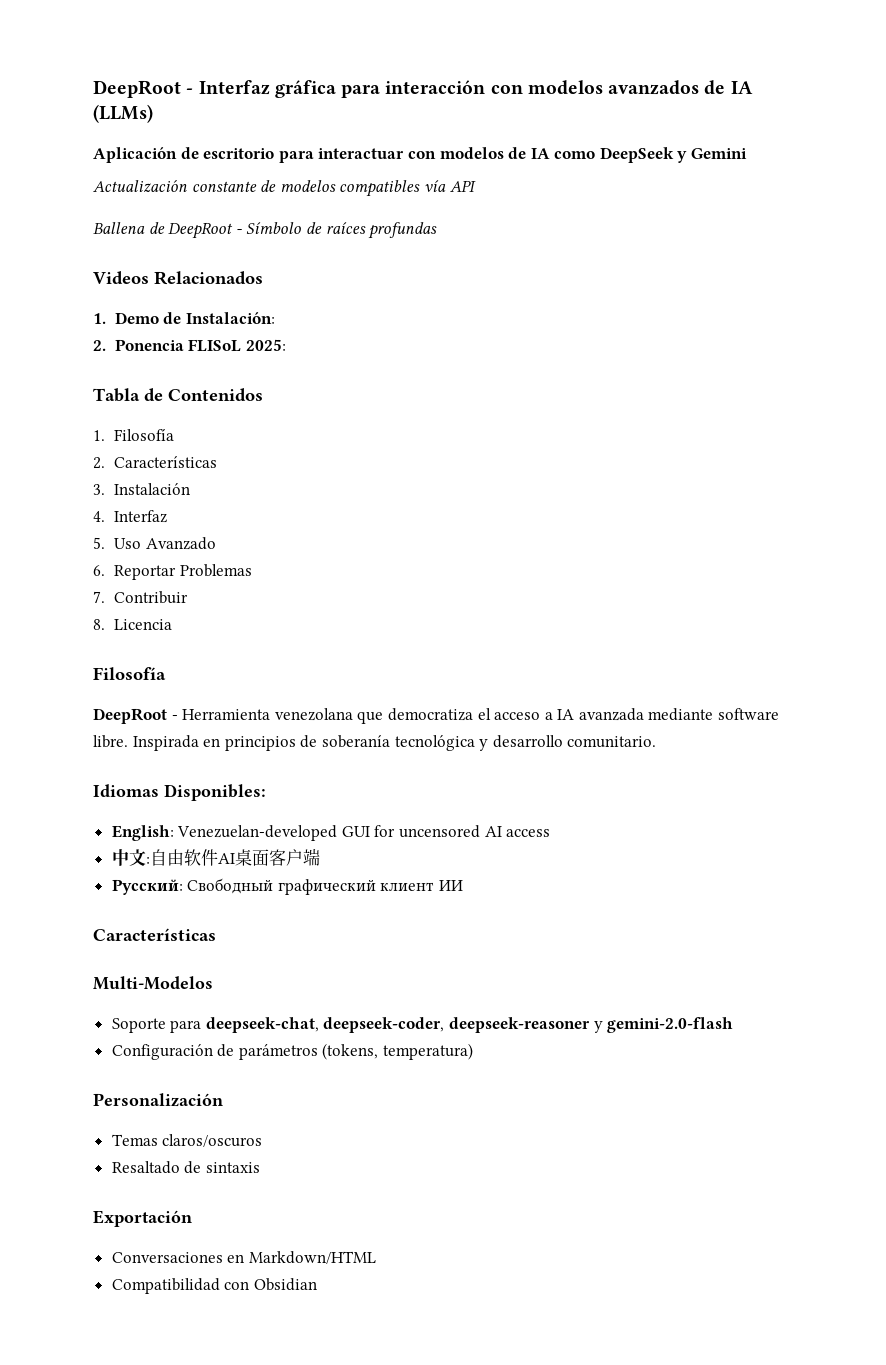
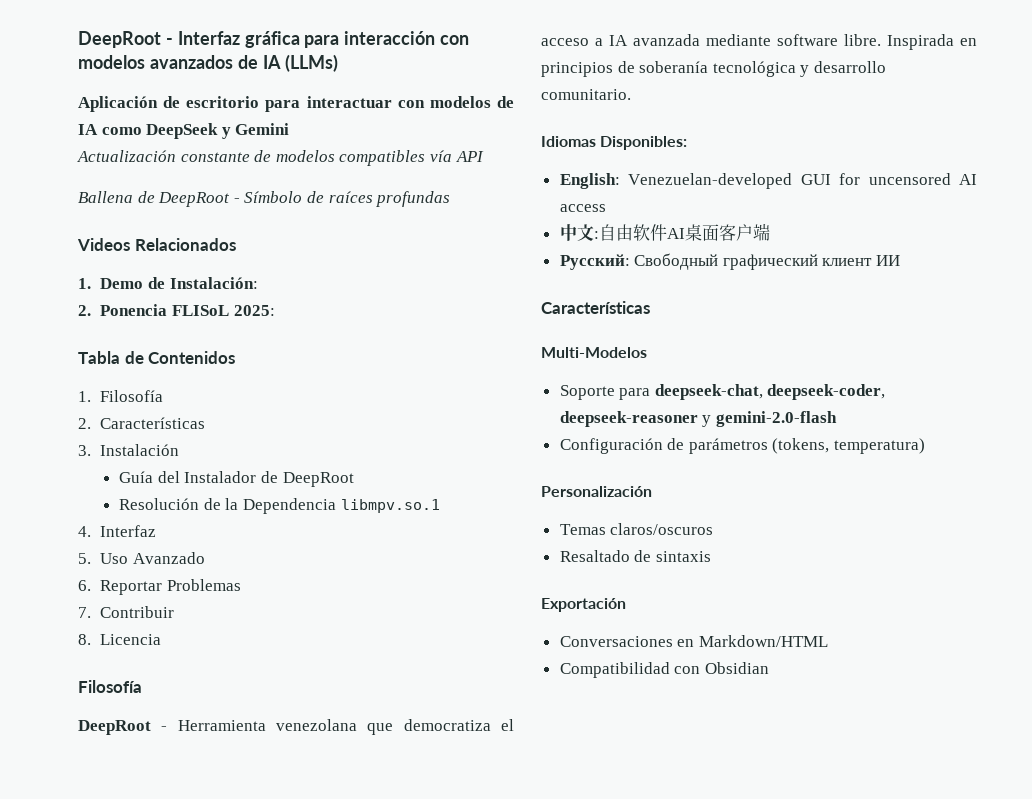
(191, 489) none -> [119,471,354,487] [119,498,440,514] // Guía del Instalador de DeepRoot // Resolución de la Dependencia libmpv.so.1

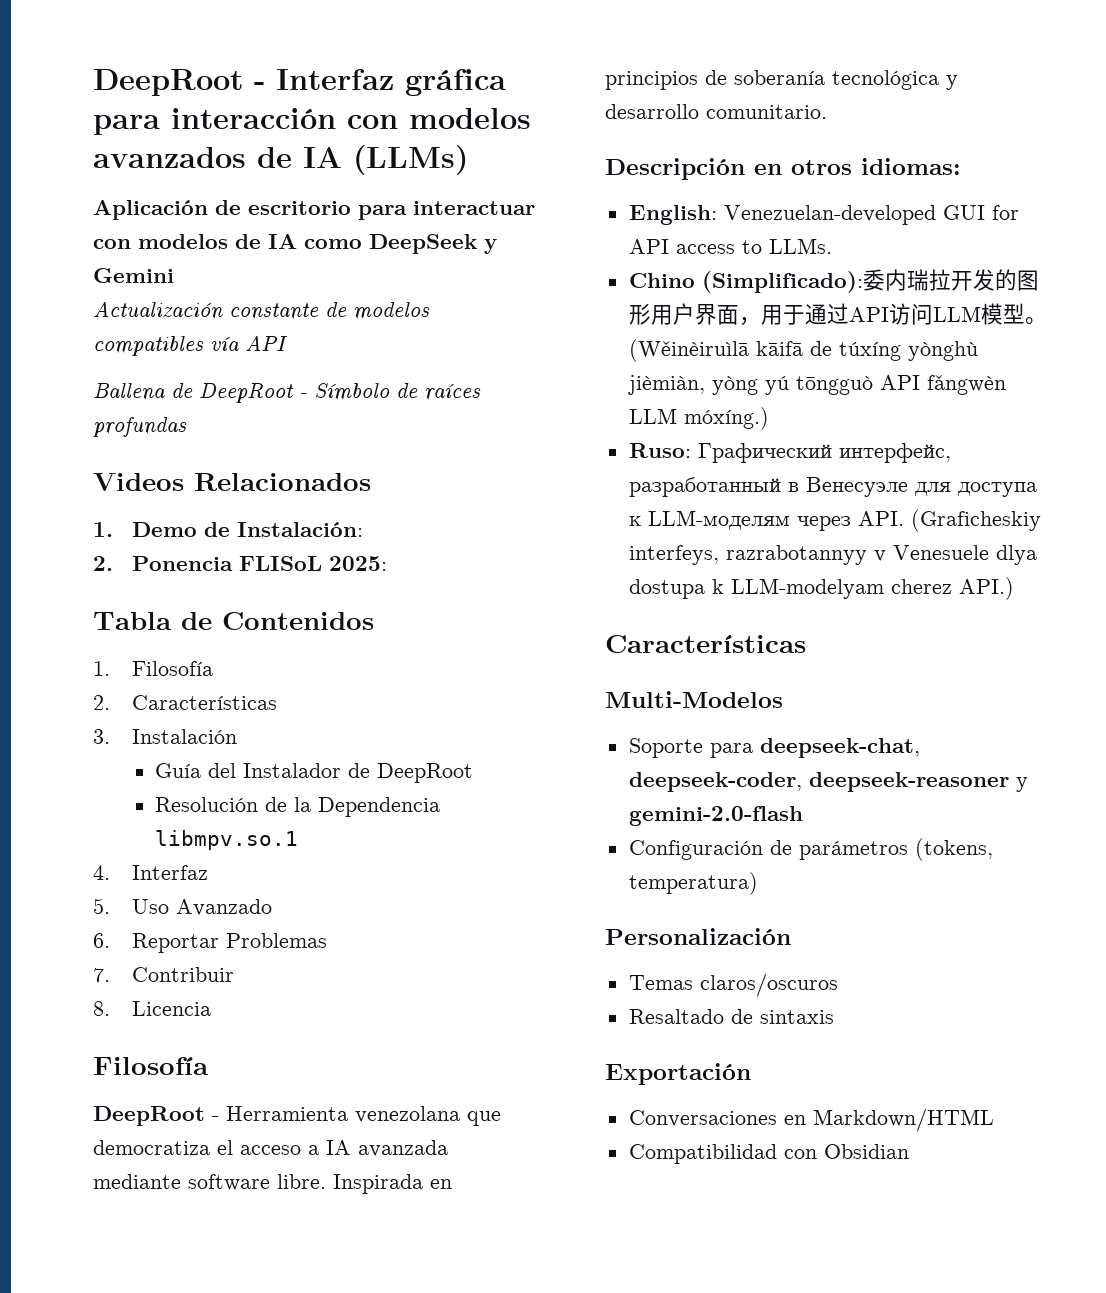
[541,136,688,150] Idiomas Disponibles: -> [605,158,961,180] Descripción en otros idiomas:
[868,173,977,185] uncensored AI -> [628,239,669,254] API
[559,223,770,241] [559,253,901,270] // 中文:自由软件AI桌面客户端 // Русский: Свободный графический клиент ИИ -> [741,238,832,254] [628,269,1039,293] [628,303,1047,326] [628,339,978,362] [627,375,1006,395] [628,407,769,430] [628,443,951,463] [628,477,1037,497] [628,509,1041,532] [628,545,1037,565] [628,577,1014,600] to LLMs. // Chino (Simplificado):委内瑞拉开发的图形用户界面，用于通过API访问LLM模型。(Wěinèiruìlā kāifā de túxíng yònghù jièmiàn, yòng yú tōngguò API fǎngwèn LLM móxíng.) // Ruso: Графический интерфейс, разработанный в Венесуэле для доступа к LLM-моделям через API. (Graficheskiy interfeys, razrabotannyy v Venesuele dlya dostupa k LLM-modelyam cherez API.)

